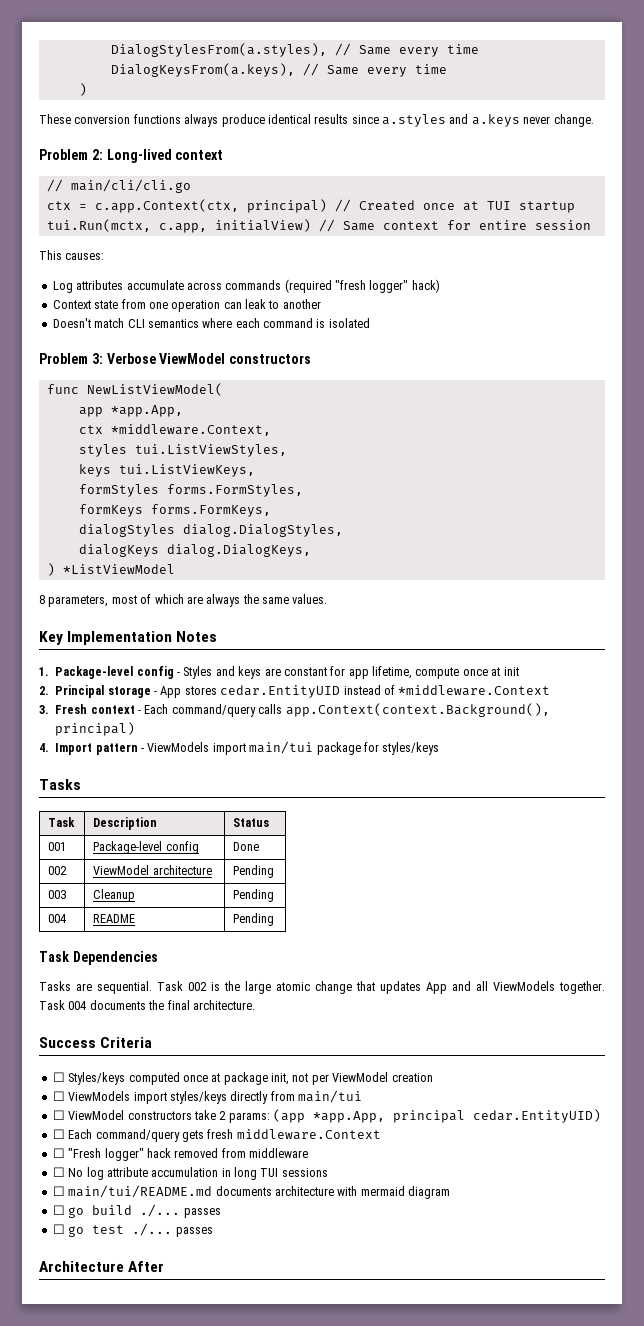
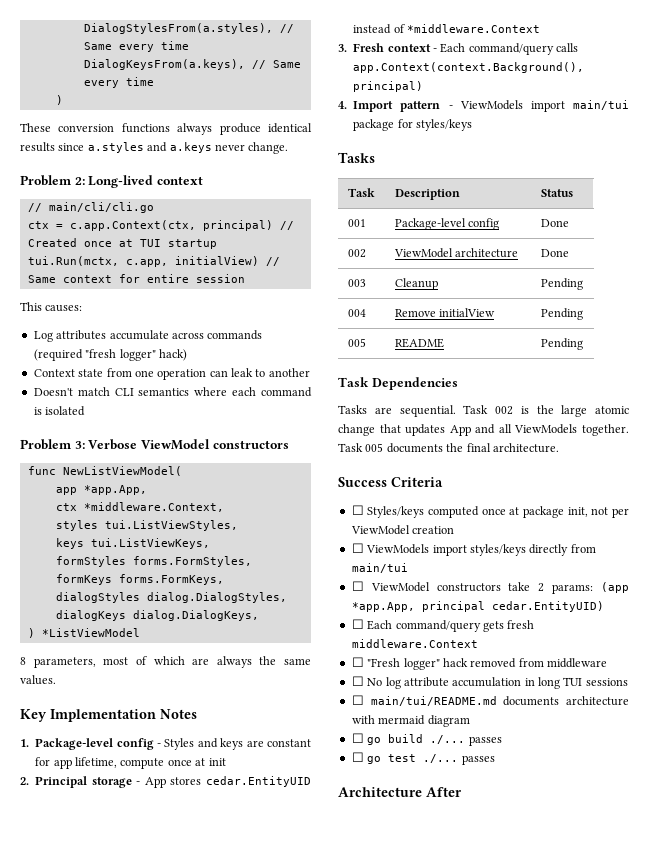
[233,865,275,878] Pending -> [540,249,569,257] Done
(67, 918) none -> [394,308,496,317] [540,308,583,320] [347,338,366,347] | Remove initialView | Pending // 005
[68,1001,87,1010] 004 -> [365,443,384,452] 005

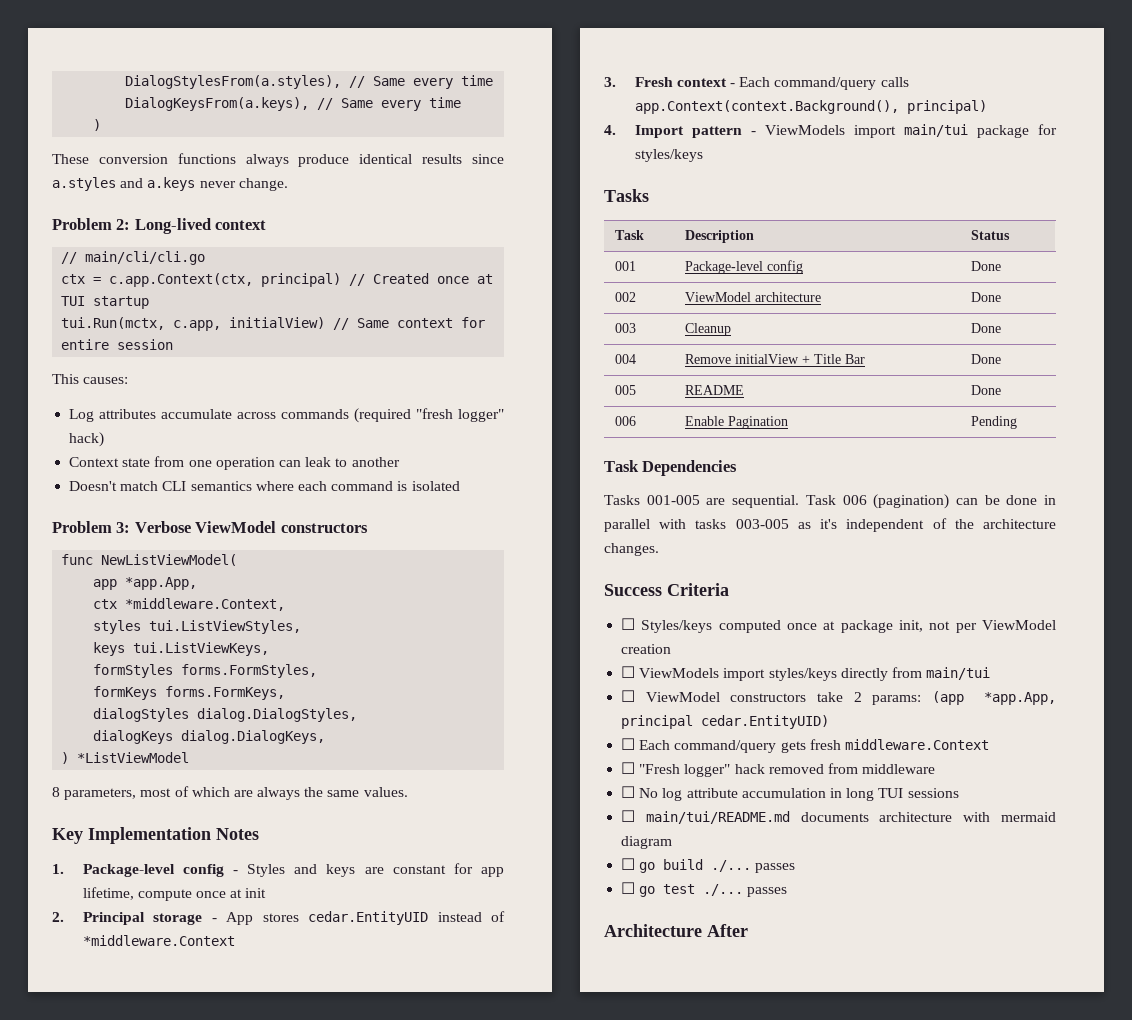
[540,278,583,290] Pending -> [970,323,1001,333] Done
[540,308,583,320] [347,338,366,347] [394,338,444,348] | Pending // 005 | README -> [801,354,865,364] [970,354,1001,364] [614,385,636,395] [684,385,744,395] [970,385,1001,395] [614,416,636,426] [684,416,788,429] + Title Bar | Done // 005 | README | Done // 006 | Enable Pagination
(367, 409) none -> [646,495,700,505] 001-005
[495,405,629,417] [338,424,629,436] [338,443,559,453] 002 is the large atomic change that updates App and all ViewModels together. Task 005 documents the final architecture. -> [842,494,1056,509] [604,518,1056,532] [604,543,659,556] 006 (pagination) can be done in parallel with tasks 003-005 as it's independent of the architecture changes.

